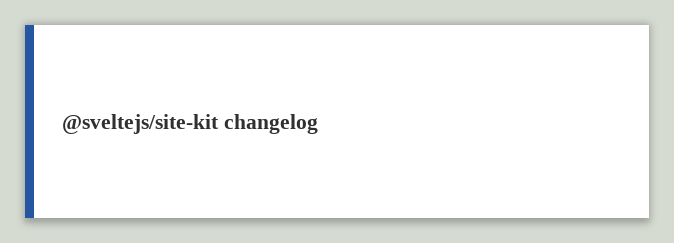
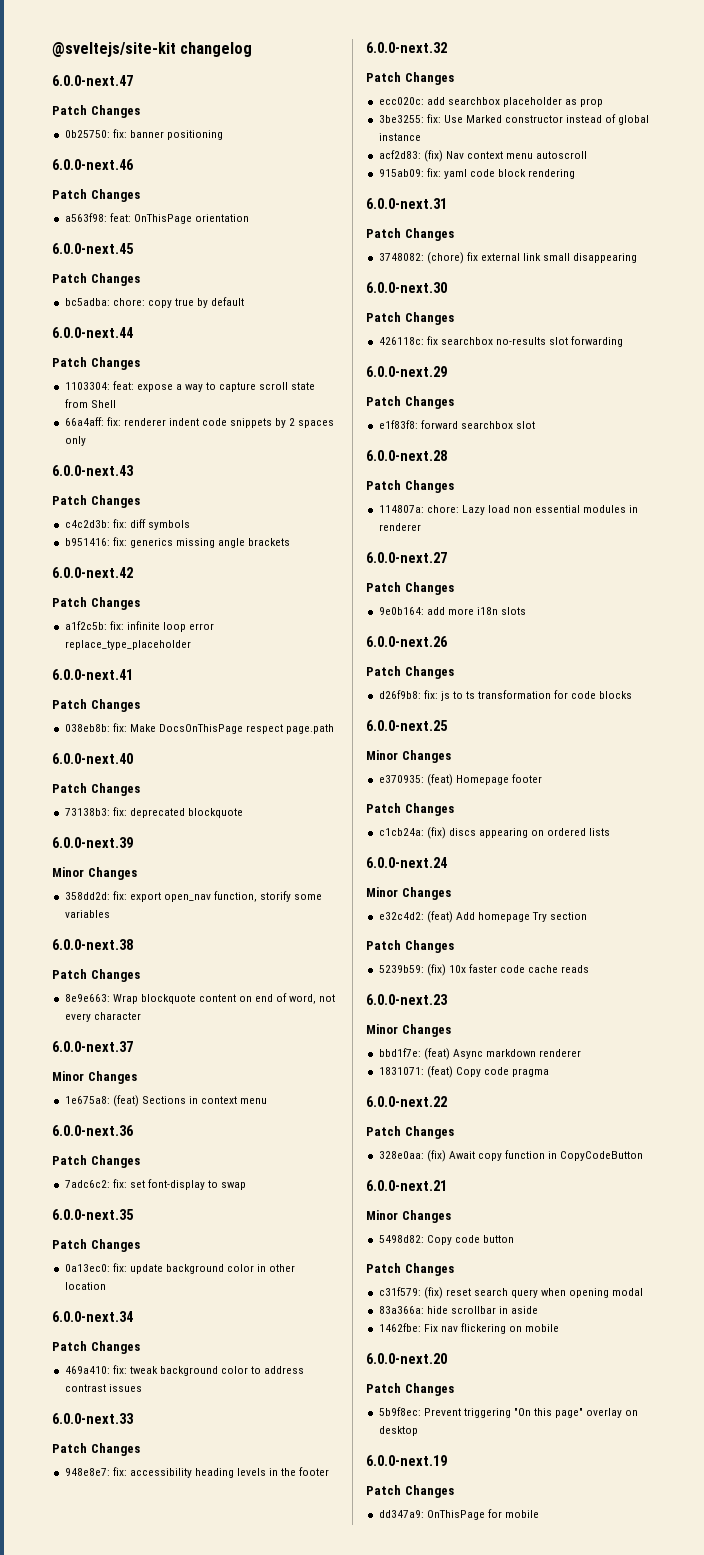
(318, 124) none -> [52,75,133,86] [52,105,140,118] [64,129,223,140] [52,159,134,170] [52,189,140,202] [64,213,249,224] [52,243,134,254] [52,273,140,286] [64,297,245,308] [52,327,133,338] [52,357,140,370] [64,381,316,392] [64,399,116,408] [64,417,335,428] [64,436,86,446] [52,465,134,476] [52,495,140,508] [64,519,190,530] [64,537,291,548] [52,567,133,578] [52,597,140,610] [64,621,215,632] [64,640,191,650] [52,669,133,680] [52,699,140,712] [64,723,335,734] [52,753,133,764] [52,783,140,796] [64,807,243,818] [52,837,133,848] [52,867,137,880] [64,891,323,902] [64,910,110,918] [52,939,133,950] [52,969,140,982] [64,993,336,1004] [64,1012,141,1022] [52,1041,133,1052] [52,1071,137,1084] [64,1095,268,1107] [52,1125,134,1136] [52,1155,140,1168] [64,1179,247,1190] [52,1209,134,1220] [52,1239,140,1252] [64,1263,296,1274] [64,1282,106,1290] [52,1311,133,1322] [52,1341,140,1354] [64,1365,305,1376] [64,1384,142,1392] [52,1413,134,1424] [52,1443,140,1456] [64,1467,330,1478] [366,42,447,53] [366,72,454,85] [378,97,604,107] [378,114,650,125] [378,133,421,141] [378,150,588,162] [378,168,576,179] [366,198,447,209] [366,228,454,241] [378,252,638,264] [366,282,447,293] [366,312,454,325] [378,336,624,347] [366,366,447,377] [366,396,454,409] [378,420,535,429] [366,450,447,461] [366,480,454,493] [378,505,639,515] [378,523,421,531] [366,552,447,563] [366,582,454,595] [378,607,527,615] [366,636,448,647] [366,666,454,679] [378,690,633,701] [366,720,448,731] [366,750,451,763] [378,774,542,786] [366,803,454,816] [378,827,611,839] [366,857,447,868] [366,887,451,900] [378,911,588,923] [366,940,454,953] [378,964,590,976] [366,994,448,1005] [366,1024,451,1037] [378,1048,582,1060] [378,1066,550,1078] [366,1096,447,1107] [366,1126,454,1139] [378,1150,644,1162] [366,1180,447,1191] [366,1210,451,1223] [378,1235,514,1245] [366,1263,454,1276] [378,1287,644,1299] [378,1306,539,1314] [378,1323,560,1334] [366,1353,447,1364] [366,1383,454,1396] [378,1407,639,1418] [378,1426,418,1436] [366,1455,447,1466] [366,1485,454,1498] [378,1509,539,1520] // 6.0.0-next.47 // Patch Changes // 0b25750: fix: banner positioning // 6.0.0-next.46 // Patch Changes // a563f98: feat: OnThisPage orientation // 6.0.0-next.45 // Patch Changes // bc5adba: chore: copy true by default // 6.0.0-next.44 // Patch Changes // 1103304: feat: expose a way to capture scroll state from Shell // 66a4aff: fix: renderer indent code snippets by 2 spaces only // 6.0.0-next.43 // Patch Changes // c4c2d3b: fix: diff symbols // b951416: fix: generics missing angle brackets // 6.0.0-next.42 // Patch Changes // a1f2c5b: fix: infinite loop error replace_type_placeholder // 6.0.0-next.41 // Patch Changes // 038eb8b: fix: Make DocsOnThisPage respect page.path // 6.0.0-next.40 // Patch Changes // 73138b3: fix: deprecated blockquote // 6.0.0-next.39 // Minor Changes // 358dd2d: fix: export open_nav function, storify some variables // 6.0.0-next.38 // Patch Changes // 8e9e663: Wrap blockquote content on end of word, not every character // 6.0.0-next.37 // Minor Changes // 1e675a8: (feat) Sections in context menu // 6.0.0-next.36 // Patch Changes // 7adc6c2: fix: set font-display to swap // 6.0.0-next.35 // Patch Changes // 0a13ec0: fix: update background color in other location // 6.0.0-next.34 // Patch Changes // 469a410: fix: tweak background color to address contrast issues // 6.0.0-next.33 // Patch Changes // 948e8e7: fix: accessibility heading levels in the footer // 6.0.0-next.32 // Patch Changes // ecc020c: add searchbox placeholder as prop // 3be3255: fix: Use Marked constructor instead of global instance // acf2d83: (fix) Nav context menu autoscroll // 915ab09: fix: yaml code block rendering // 6.0.0-next.31 // Patch Changes // 3748082: (chore) fix external link small disappearing // 6.0.0-next.30 // Patch Changes // 426118c: fix searchbox no-results slot forwarding // 6.0.0-next.29 // Patch Changes // e1f83f8: forward searchbox slot // 6.0.0-next.28 // Patch Changes // 114807a: chore: Lazy load non essential modules in renderer // 6.0.0-next.27 // Patch Changes // 9e0b164: add more i18n slots // 6.0.0-next.26 // Patch Changes // d26f9b8: fix: js to ts transformation for code blocks // 6.0.0-next.25 // Minor Changes // e370935: (feat) Homepage footer // Patch Changes // c1cb24a: (fix) discs appearing on ordered lists // 6.0.0-next.24 // Minor Changes // e32c4d2: (feat) Add homepage Try section // Patch Changes // 5239b59: (fix) 10x faster code cache reads // 6.0.0-next.23 // Minor Changes // bbd1f7e: (feat) Async markdown renderer // 1831071: (feat) Copy code pragma // 6.0.0-next.22 // Patch Changes // 328e0aa: (fix) Await copy function in CopyCodeButton // 6.0.0-next.21 // Minor Changes // 5498d82: Copy code button // Patch Changes // c31f579: (fix) reset search query when opening modal // 83a366a: hide scrollbar in aside // 1462fbe: Fix nav flickering on mobile // 6.0.0-next.20 // Patch Changes // 5b9f8ec: Prevent triggering "On this page" overlay on desktop // 6.0.0-next.19 // Patch Changes // dd347a9: OnThisPage for mobile

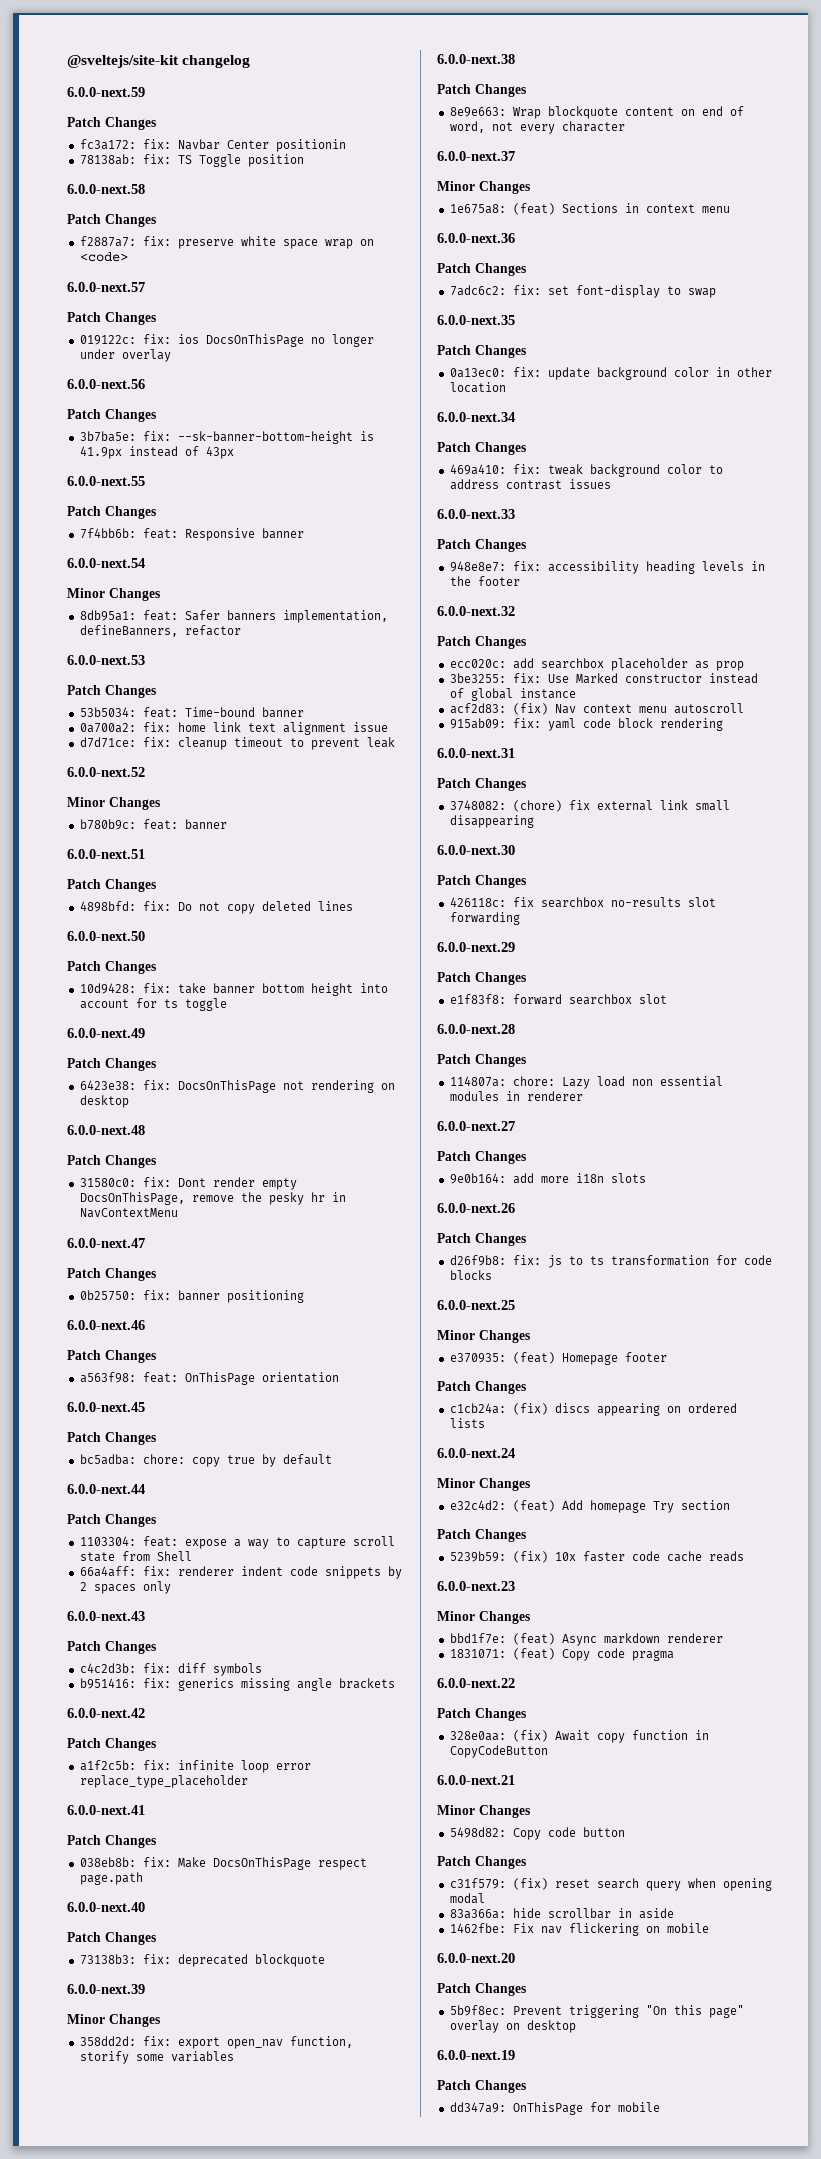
(253, 49) none -> [67,87,145,97] [67,117,156,130] [79,139,346,152] [79,154,304,167] [67,184,145,194] [67,214,156,227] [79,236,374,249] [79,252,128,262] [67,282,145,292] [67,312,156,325] [79,334,374,347] [79,349,171,362] [67,379,145,389] [67,409,156,422] [79,431,374,444] [79,446,234,459] [67,476,145,486] [67,506,156,519] [79,528,304,541] [67,558,145,568] [67,588,160,601] [79,610,388,623] [79,625,241,637] [67,655,145,665] [67,685,156,698] [79,707,304,718] [79,722,388,735] [79,737,395,750] [67,767,145,777] [67,797,160,810] [79,819,227,830] [67,849,145,859] [67,879,156,892] [79,901,353,914] [67,931,145,941] [67,961,156,974] [79,983,388,996] [79,998,227,1011] [67,1028,145,1038] [67,1058,156,1071] [79,1080,395,1093] [79,1095,129,1108] [67,1125,145,1135] [67,1155,156,1168] [79,1177,297,1190] [79,1192,346,1205] [79,1208,178,1218] // 6.0.0-next.59 // Patch Changes // fc3a172: fix: Navbar Center positionin // 78138ab: fix: TS Toggle position // 6.0.0-next.58 // Patch Changes // f2887a7: fix: preserve white space wrap on <code> // 6.0.0-next.57 // Patch Changes // 019122c: fix: ios DocsOnThisPage no longer under overlay // 6.0.0-next.56 // Patch Changes // 3b7ba5e: fix: --sk-banner-bottom-height is 41.9px instead of 43px // 6.0.0-next.55 // Patch Changes // 7f4bb6b: feat: Responsive banner // 6.0.0-next.54 // Minor Changes // 8db95a1: feat: Safer banners implementation, defineBanners, refactor // 6.0.0-next.53 // Patch Changes // 53b5034: feat: Time-bound banner // 0a700a2: fix: home link text alignment issue // d7d71ce: fix: cleanup timeout to prevent leak // 6.0.0-next.52 // Minor Changes // b780b9c: feat: banner // 6.0.0-next.51 // Patch Changes // 4898bfd: fix: Do not copy deleted lines // 6.0.0-next.50 // Patch Changes // 10d9428: fix: take banner bottom height into account for ts toggle // 6.0.0-next.49 // Patch Changes // 6423e38: fix: DocsOnThisPage not rendering on desktop // 6.0.0-next.48 // Patch Changes // 31580c0: fix: Dont render empty DocsOnThisPage, remove the pesky hr in NavContextMenu

